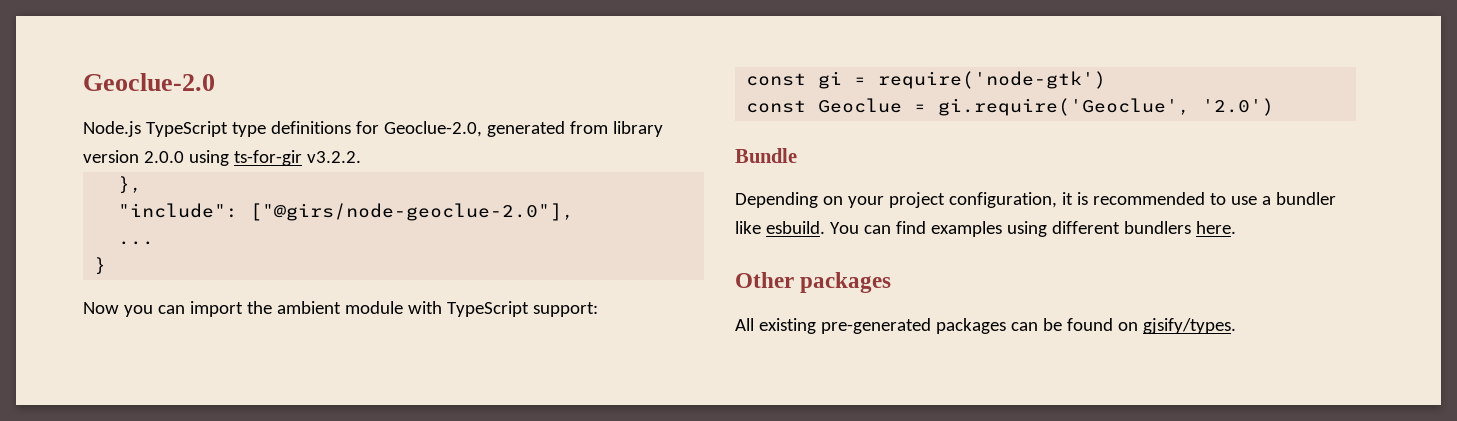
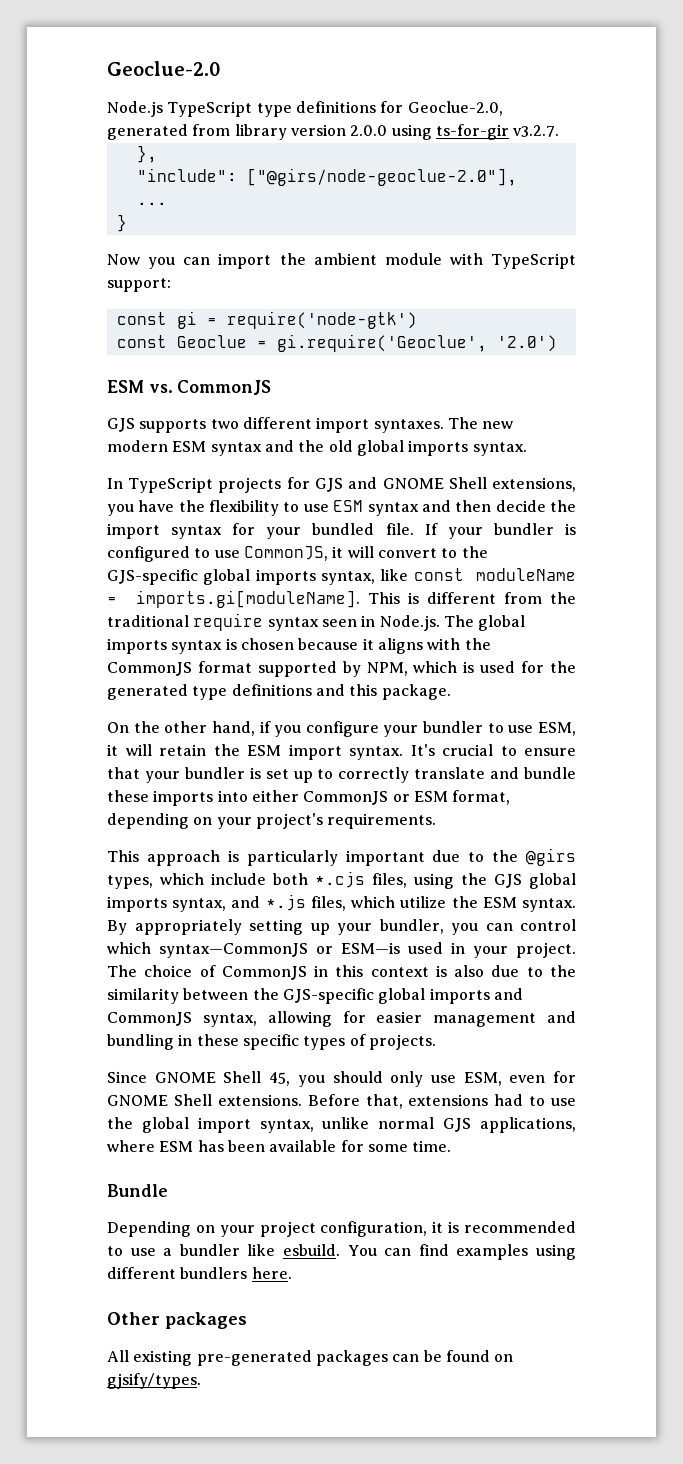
[306,151,361,163] v3.2.2. -> [513,125,560,137] v3.2.7.
(1275, 107) none -> [107,380,272,395] [107,417,514,433] [107,440,527,456] [107,477,576,493] [107,500,577,516] [107,523,576,539] [107,546,488,562] [107,568,576,585] [107,590,576,608] [107,613,526,631] [107,638,491,654] [107,661,577,677] [107,684,451,700] [107,721,576,737] [107,744,576,760] [107,767,576,783] [107,790,511,806] [107,813,437,829] [107,848,576,866] [107,871,576,889] [107,894,576,912] [107,919,576,935] [107,942,576,958] [107,965,576,980] [107,988,523,1004] [107,1011,576,1027] [107,1034,436,1050] [107,1071,576,1087] [107,1094,576,1109] [107,1117,576,1133] [107,1140,452,1152] // ESM vs. CommonJS // GJS supports two different import syntaxes. The new modern ESM syntax and the old global imports syntax. // In TypeScript projects for GJS and GNOME Shell extensions, you have the flexibility to use ESM syntax and then decide the import syntax for your bundled file. If your bundler is configured to use CommonJS, it will convert to the GJS-specific global imports syntax, like const moduleName = imports.gi[moduleName]. This is different from the traditional require syntax seen in Node.js. The global imports syntax is chosen because it aligns with the CommonJS format supported by NPM, which is used for the generated type definitions and this package. // On the other hand, if you configure your bundler to use ESM, it will retain the ESM import syntax. It's crucial to ensure that your bundler is set up to correctly translate and bundle these imports into either CommonJS or ESM format, depending on your project's requirements. // This approach is particularly important due to the @girs types, which include both *.cjs files, using the GJS global imports syntax, and *.js files, which utilize the ESM syntax. By appropriately setting up your bundler, you can control which syntax—CommonJS or ESM—is used in your project. The choice of CommonJS in this context is also due to the similarity between the GJS-specific global imports and CommonJS syntax, allowing for easier management and bundling in these specific types of projects. // Since GNOME Shell 45, you should only use ESM, even for GNOME Shell extensions. Before that, extensions had to use the global import syntax, unlike normal GJS applications, where ESM has been available for some time.

